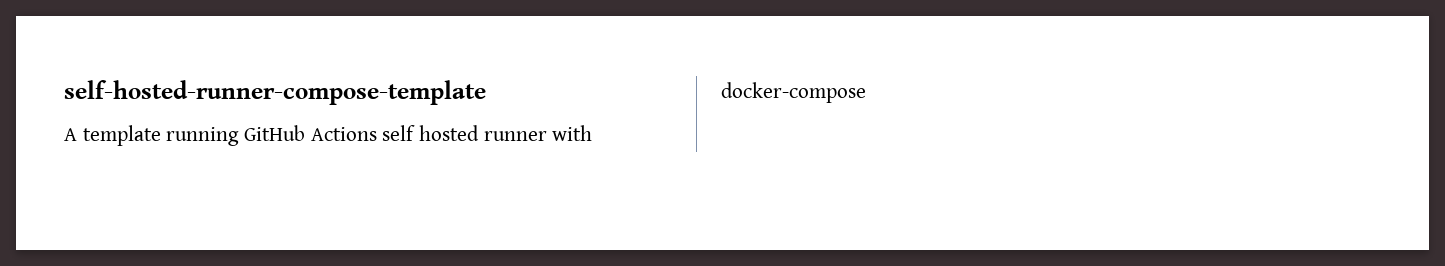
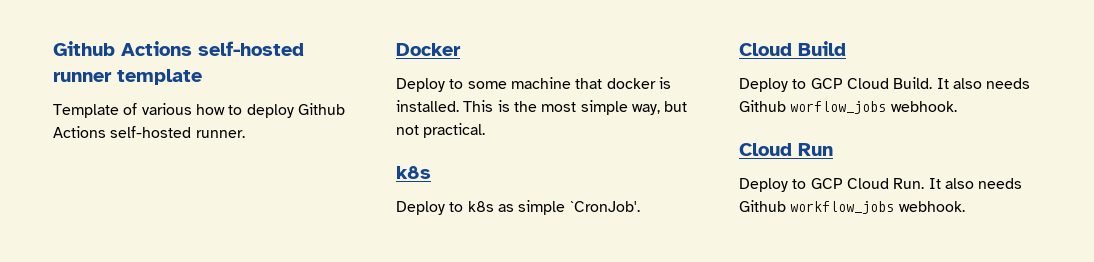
[64,80,486,105] [64,125,593,146] [721,82,866,103] self-hosted-runner-compose-template // A template running GitHub Actions self hosted runner with docker-compose -> [53,41,304,56] [53,69,202,85] [53,103,345,118] [53,126,245,138] [396,43,461,56] [396,77,671,92] [396,100,688,115] [396,123,486,138] [396,166,431,179] [396,200,640,215] [739,41,846,56] [739,77,1031,92] [739,100,957,114] [739,143,833,156] [739,178,1023,192] [739,200,965,214] Github Actions self-hosted runner template // Template of various how to deploy Github Actions self-hosted runner. // Docker // Deploy to some machine that docker is installed. This is the most simple way, but not practical. // k8s // Deploy to k8s as simple `CronJob'. // Cloud Build // Deploy to GCP Cloud Build. It also needs Github worflow_jobs webhook. // Cloud Run // Deploy to GCP Cloud Run. It also needs Github workflow_jobs webhook.

